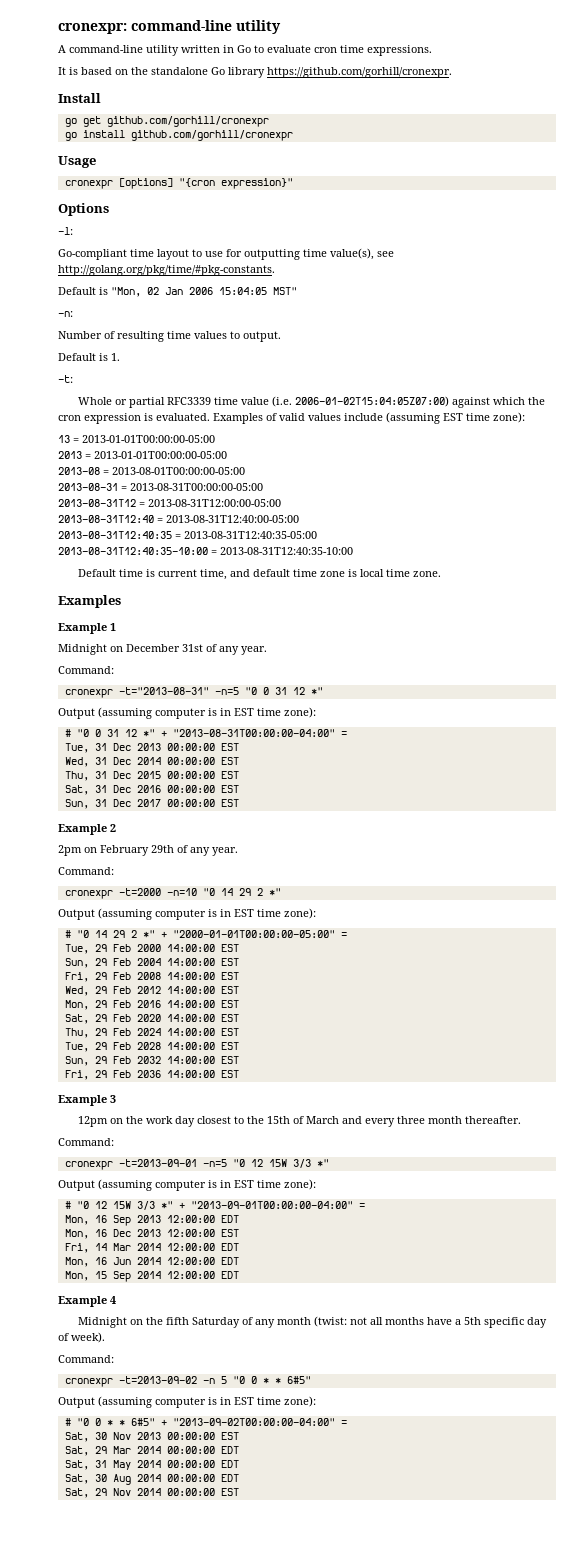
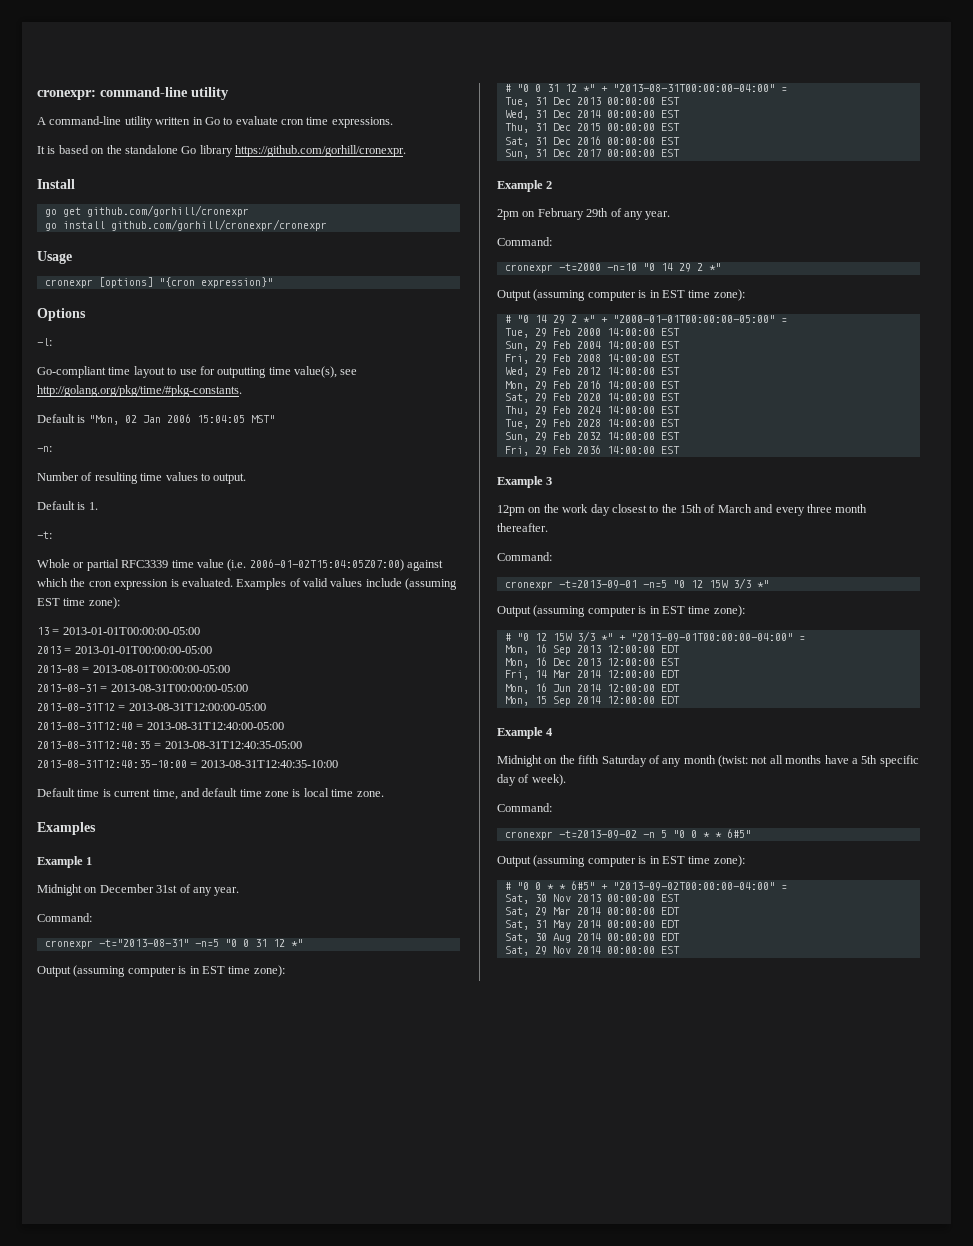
[130,130,293,141] github.com/gorhill/cronexpr -> [110,219,327,231] github.com/gorhill/cronexpr/cronexpr

